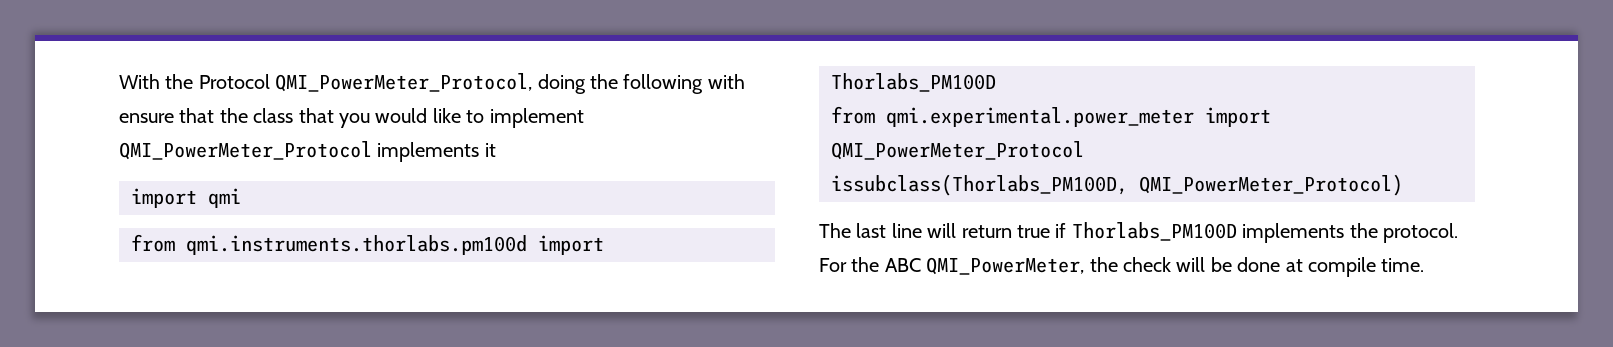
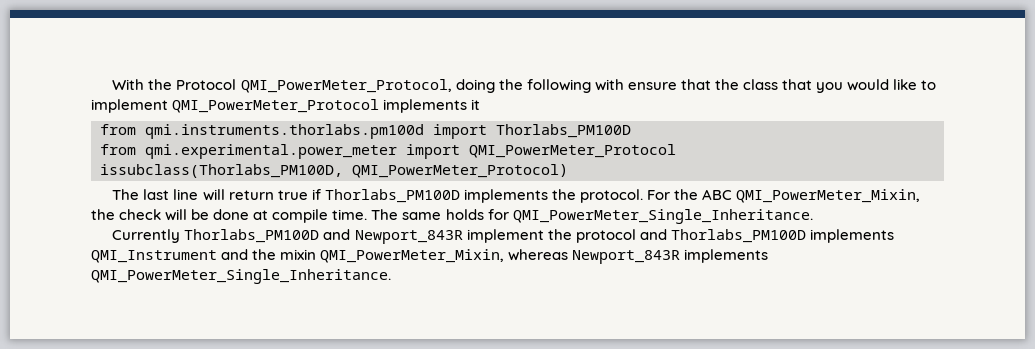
[131,188,241,208] // import qmi -> (481, 104) none
[926,257,1085,275] QMI_PowerMeter, -> [736,189,921,203] QMI_PowerMeter_Mixin,
(1425, 265) none -> [371,209,813,224] [112,229,894,244] [91,249,769,264] [91,269,391,284] The same holds for QMI_PowerMeter_Single_Inheritance. // Currently Thorlabs_PM100D and Newport_843R implement the protocol and Thorlabs_PM100D implements QMI_Instrument and the mixin QMI_PowerMeter_Mixin, whereas Newport_843R implements QMI_PowerMeter_Single_Inheritance.

